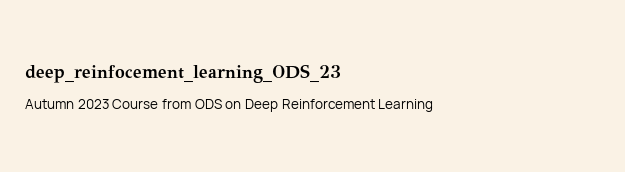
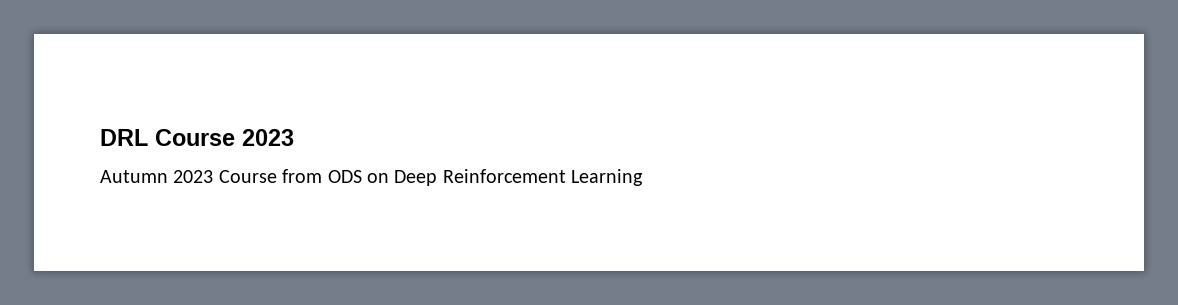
[25,64,341,83] deep_reinfocement_learning_ODS_23 -> [100,129,294,146] DRL Course 2023

